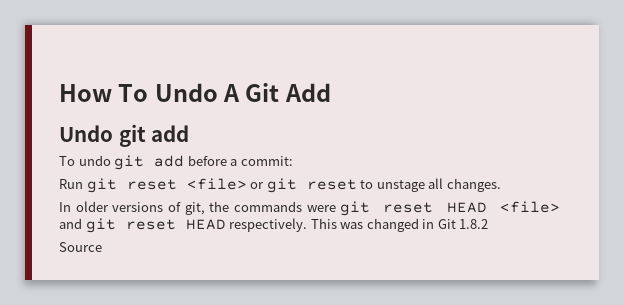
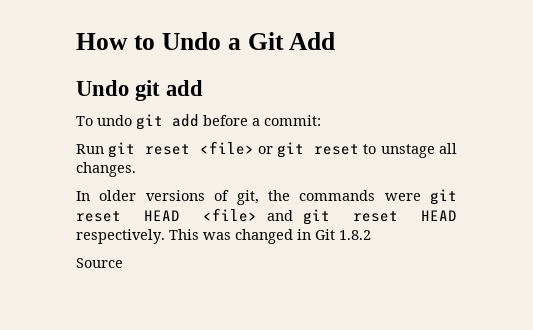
[118,83,241,102] To Undo A -> [133,32,241,50] to Undo a

